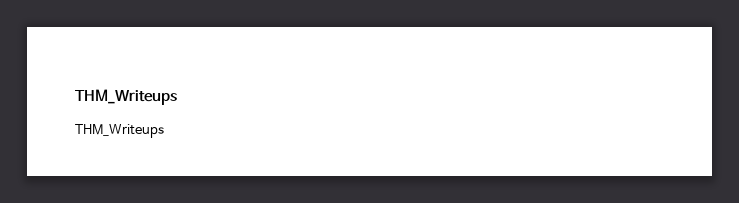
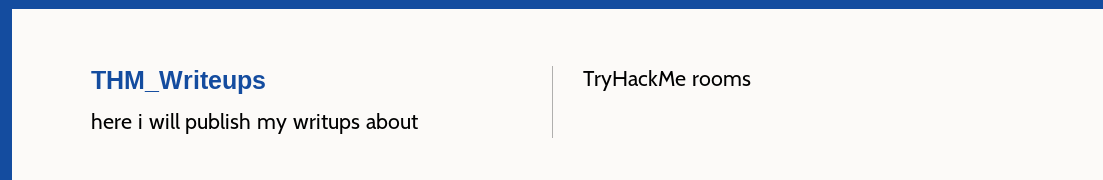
[75,124,164,138] THM_Writeups -> [91,113,418,134] [583,70,751,91] here i will publish my writups about TryHackMe rooms

